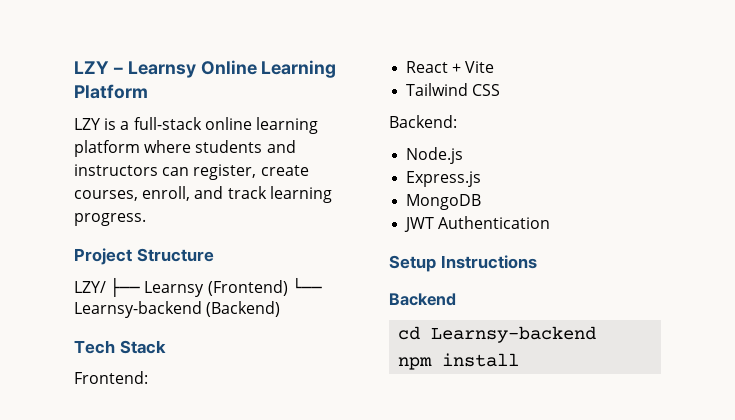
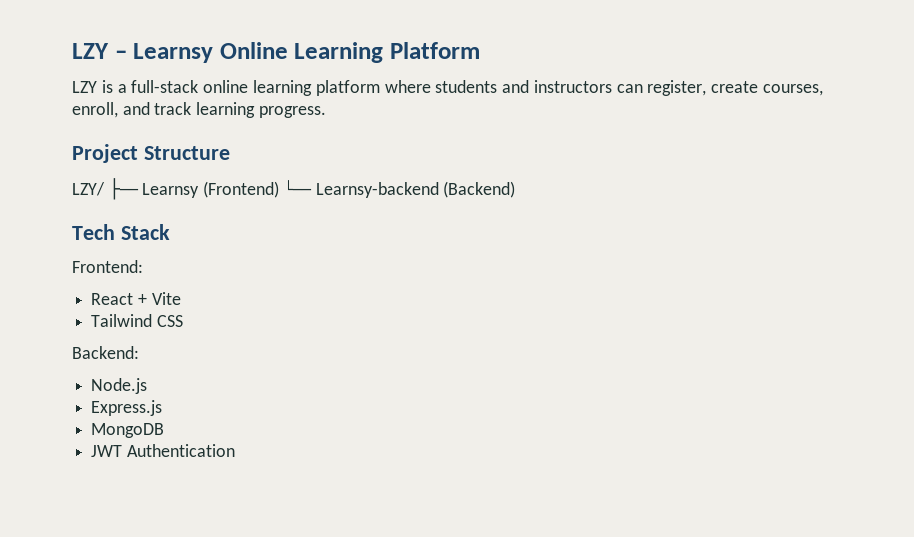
[389,255,537,272] [389,293,456,306] [398,326,597,343] [398,353,520,370] // Setup Instructions // Backend // cd Learnsy-backend // npm install -> (235, 450) none

